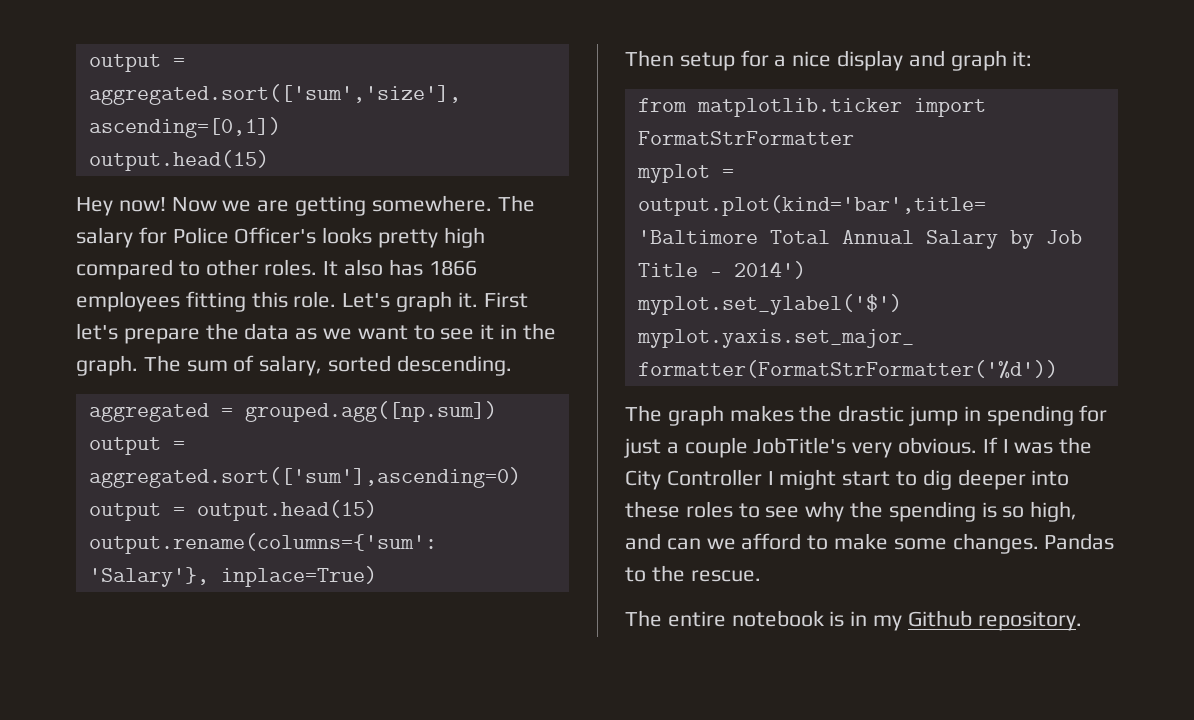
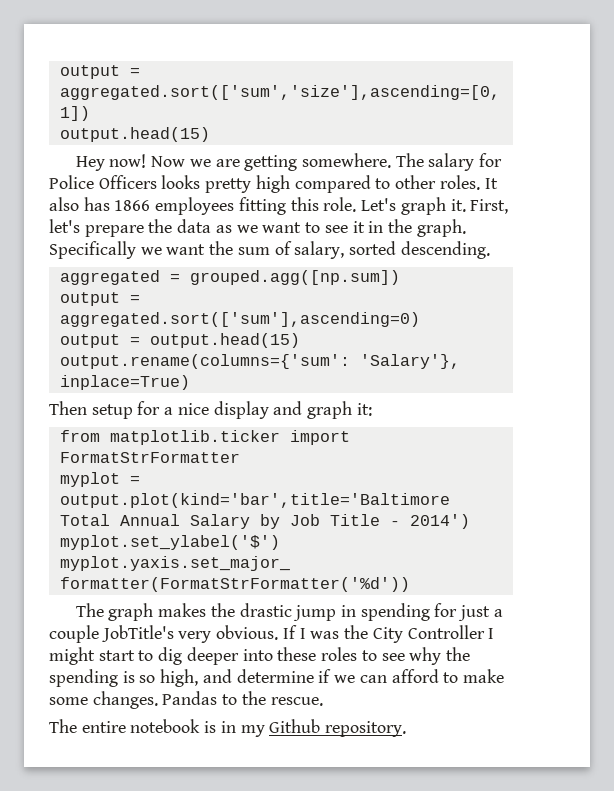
[234,227,317,244] Officer's -> [98,175,157,189] Officers
[483,292,528,308] First -> [470,199,509,214] First,
[143,355,181,372] The -> [49,241,234,259] Specifically we want the
[666,538,736,550] can we -> [236,669,387,683] determine if we can

